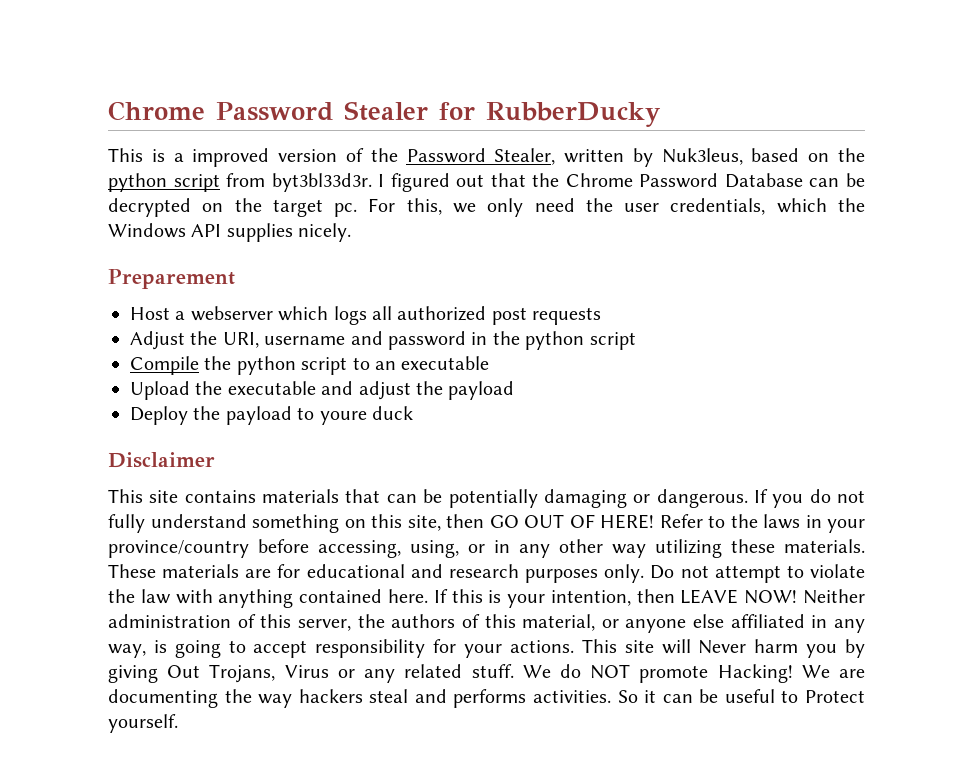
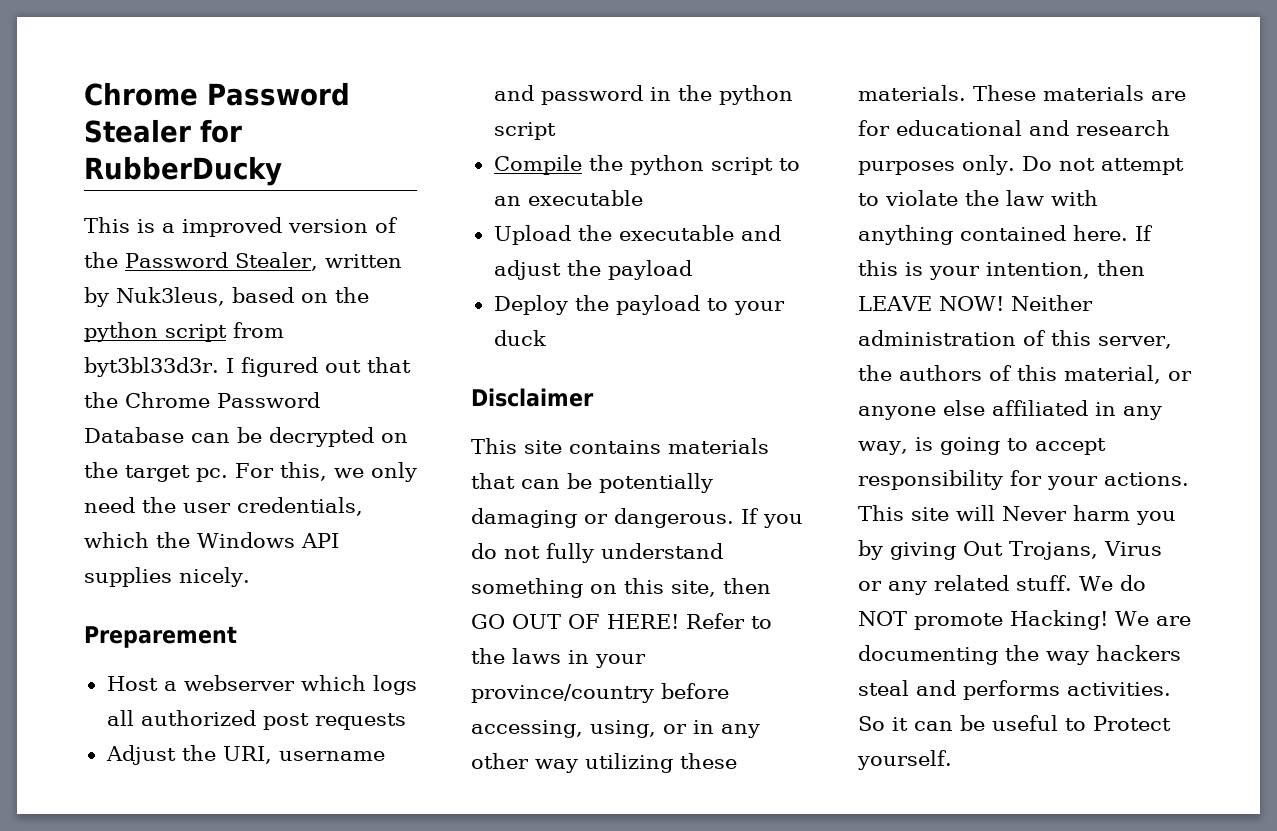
[319,411,367,425] youre -> [733,301,785,315] your

